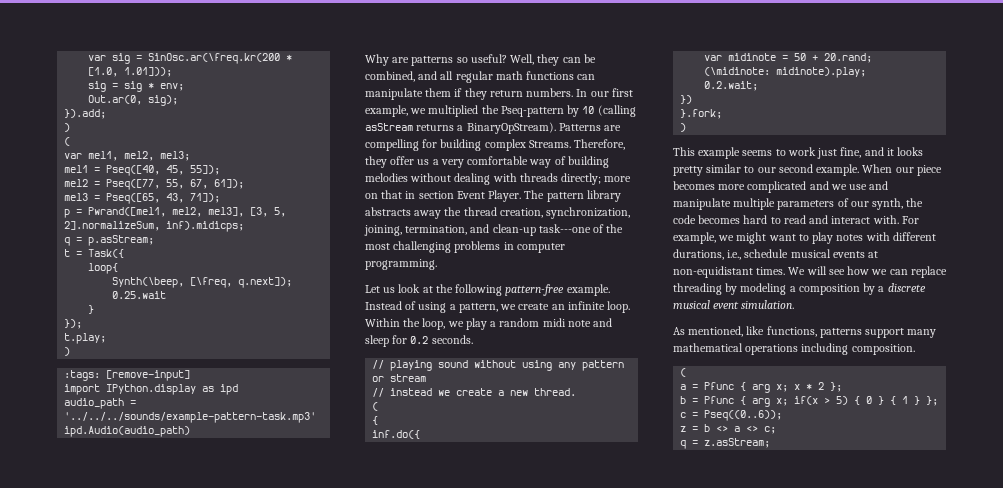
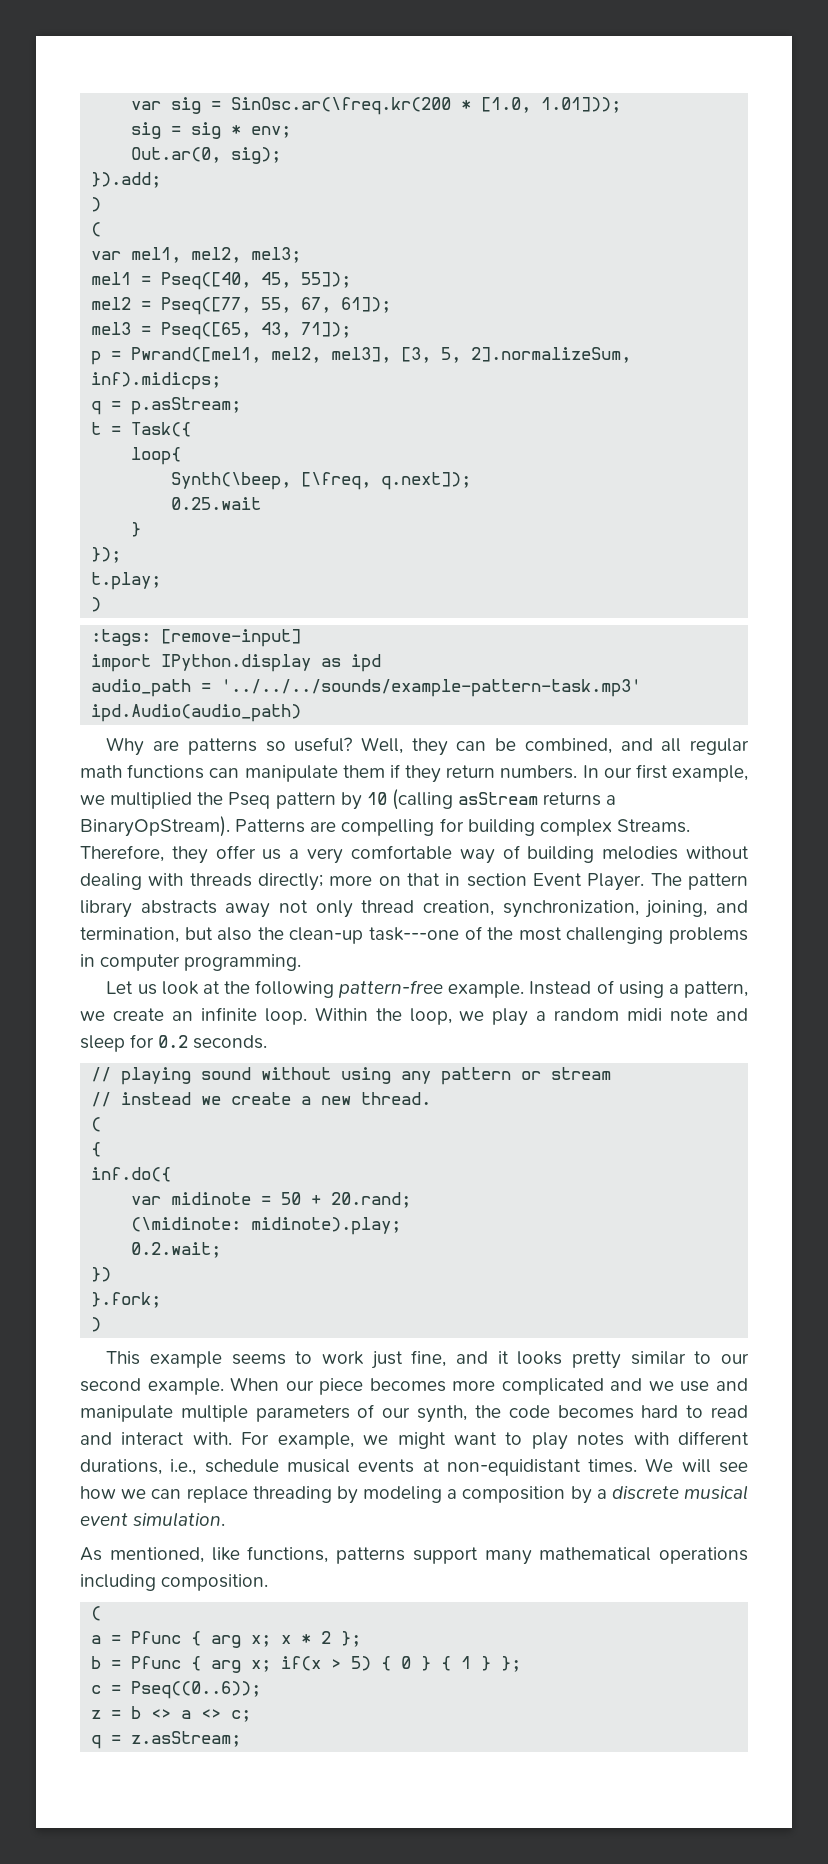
[500,106,564,117] Pseq-pattern -> [228,792,336,809] Pseq pattern
[444,207,462,216] the -> [279,900,353,918] not only
[405,224,490,235] termination, and -> [716,900,748,913] [80,927,284,943] and termination, but also the

